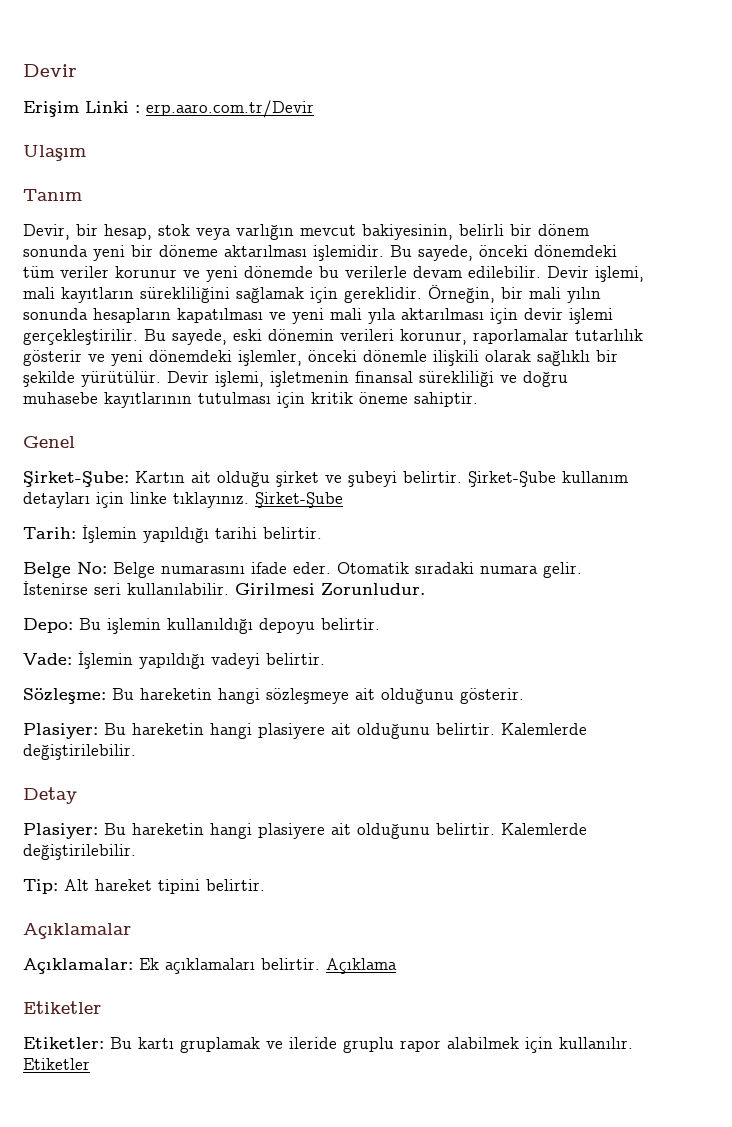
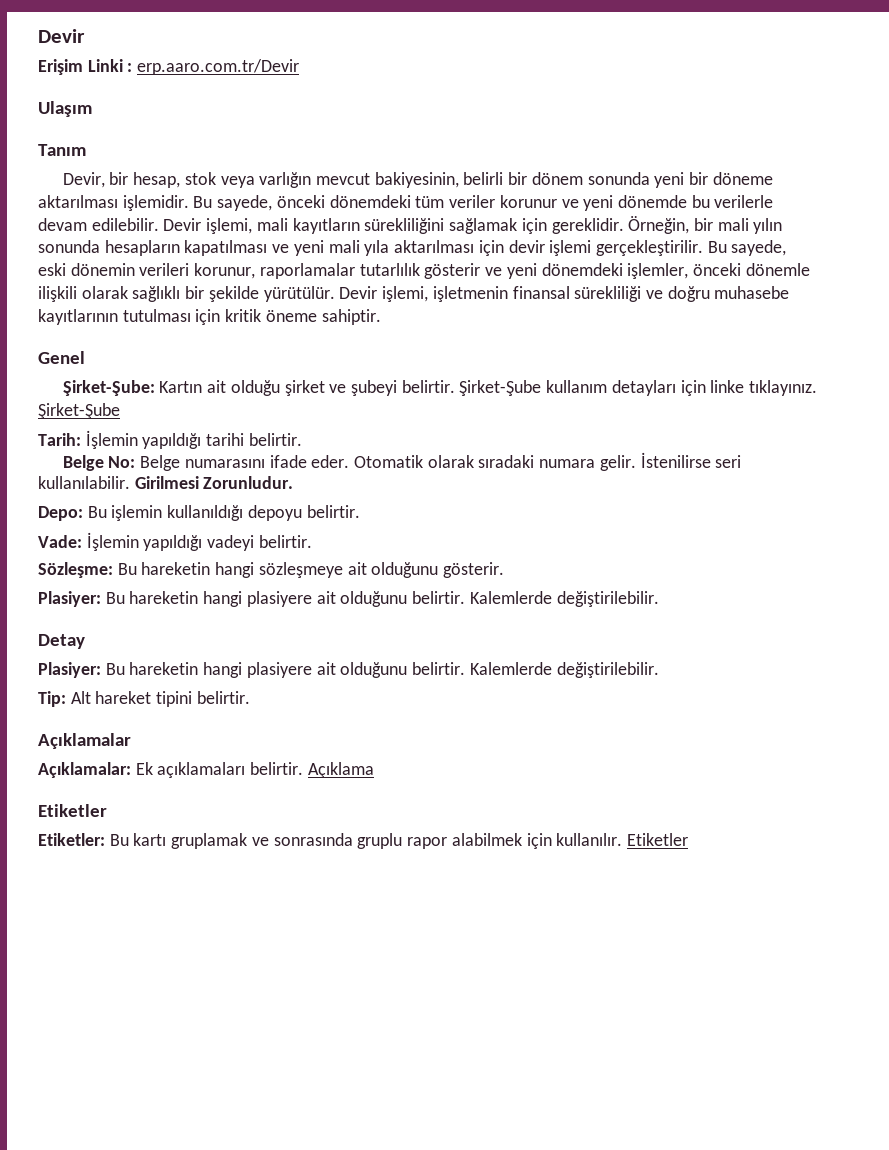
(409, 568) none -> [427,455,474,468] olarak
[23,581,88,595] İstenirse -> [640,452,711,468] İstenilirse
[289,1037,337,1049] ileride -> [273,833,353,846] sonrasında

